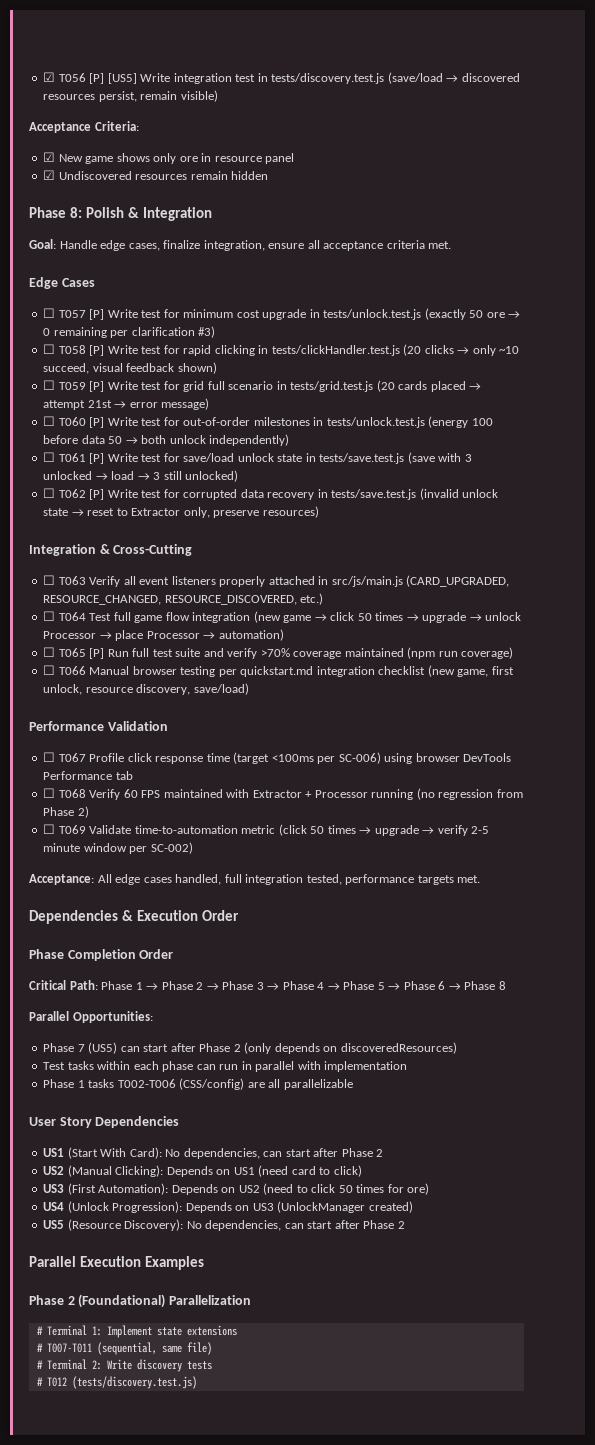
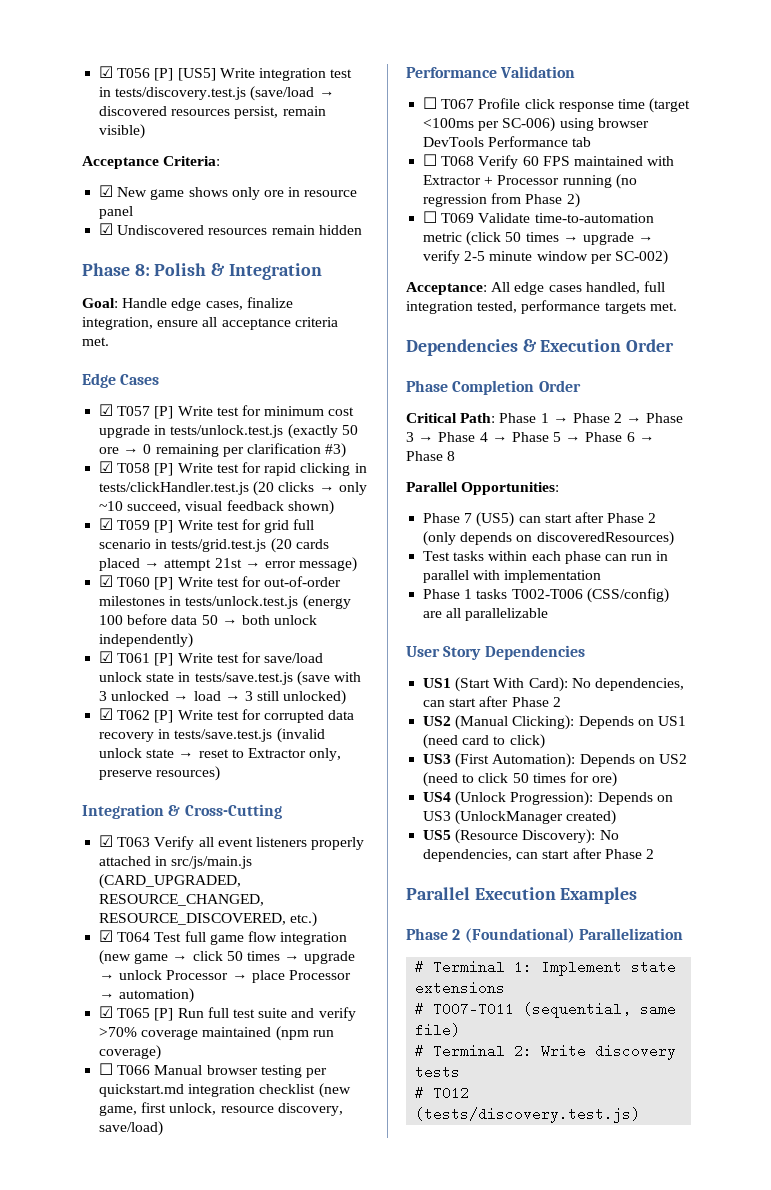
[43,308,56,318] ☐ -> [99,404,114,416] ☑
[43,344,56,354] ☐ -> [99,461,114,473] ☑
[43,380,56,390] ☐ -> [99,518,114,530] ☑
[43,416,56,426] ☐ -> [99,575,114,587] ☑
[43,452,56,462] ☐ -> [99,651,114,663] ☑
[43,488,56,498] ☐ -> [99,708,114,720] ☑
[43,575,56,585] ☐ -> [99,835,114,847] ☑
[43,611,56,621] ☐ -> [99,930,114,942] ☑
[43,647,56,657] ☐ -> [99,1006,114,1018] ☑

